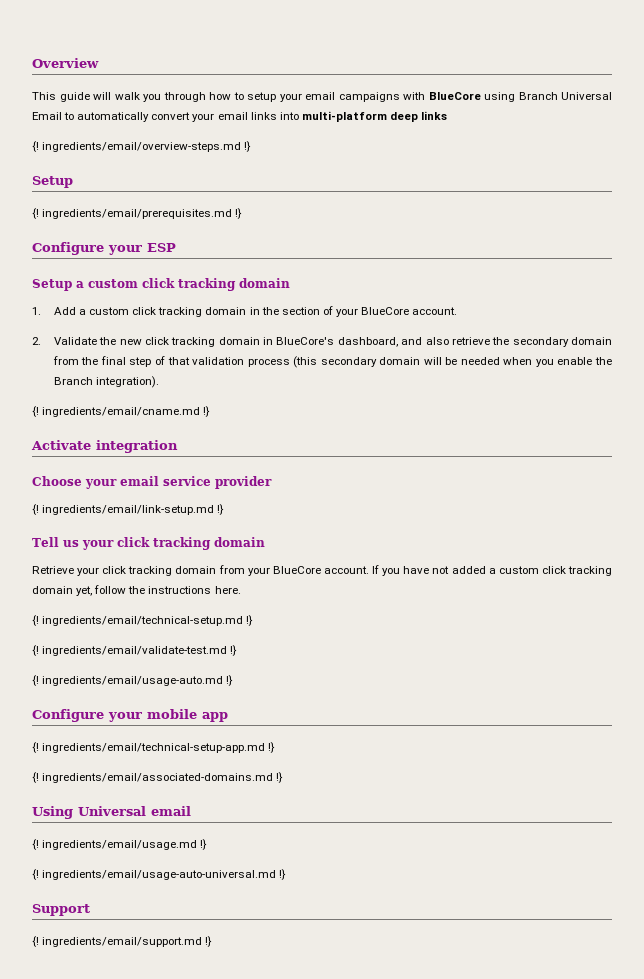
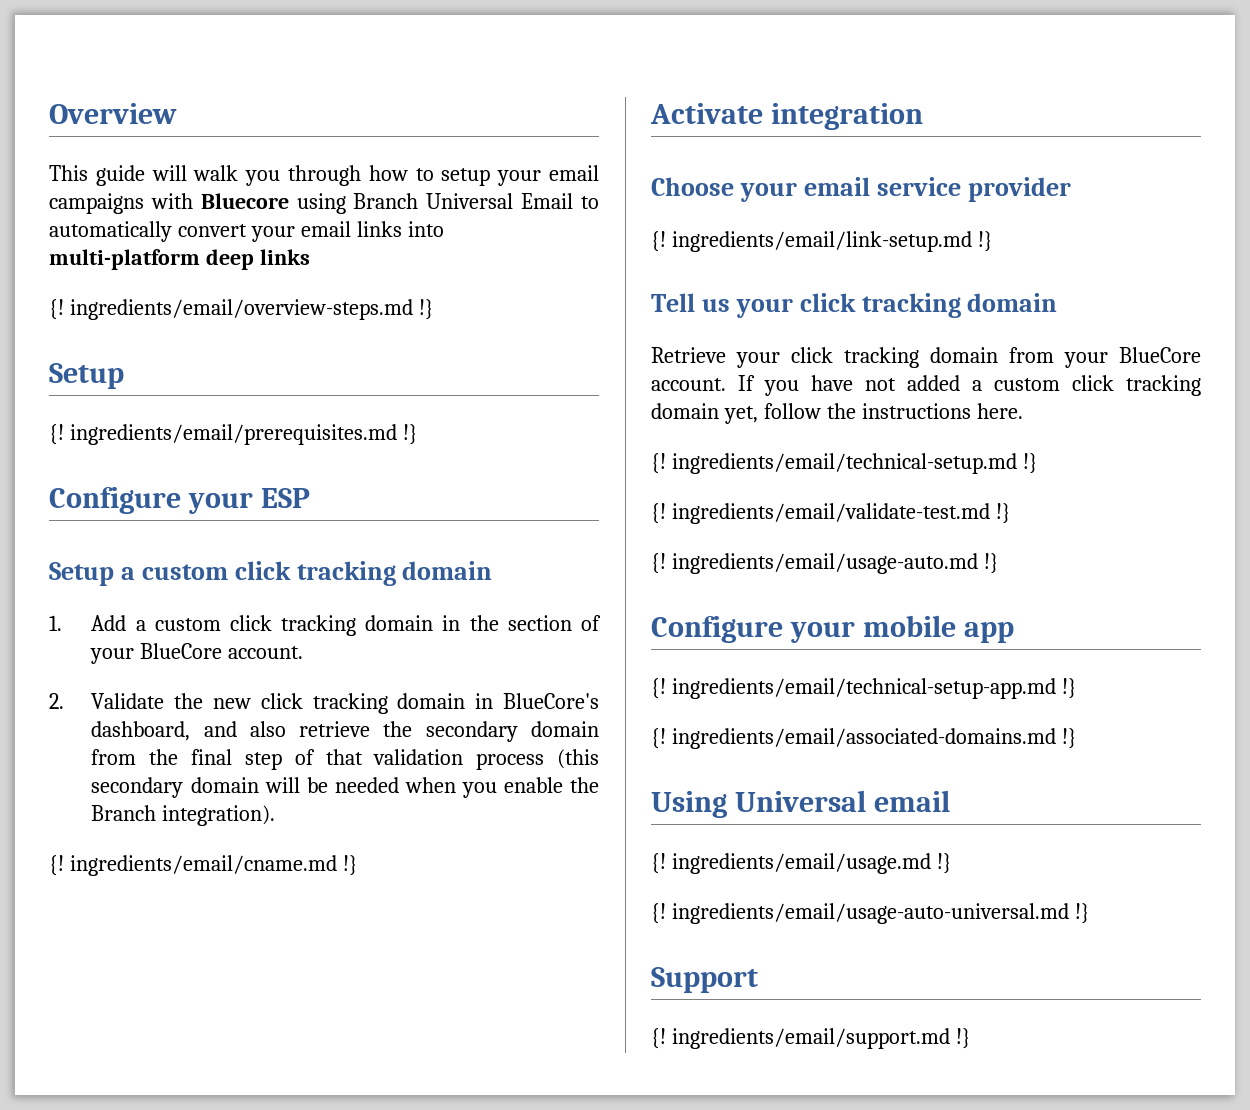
[428,92,481,100] BlueCore -> [200,193,289,209] Bluecore

